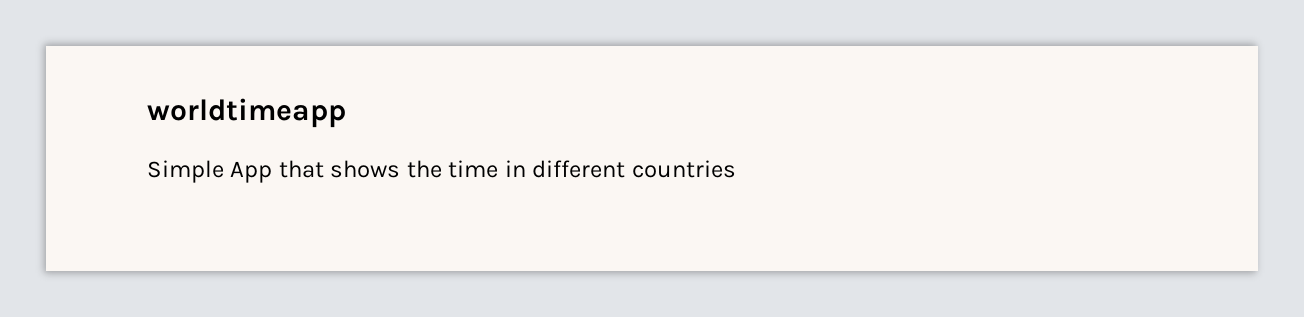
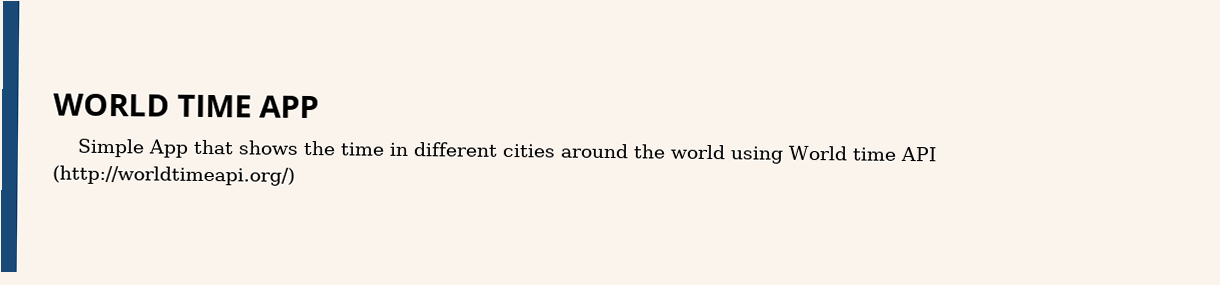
[147,98,346,128] worldtimeapp -> [53,93,320,119] WORLD TIME APP
[631,160,736,178] countries -> [501,143,937,164] [52,165,295,186] cities around the world using World time API (http://worldtimeapi.org/)

